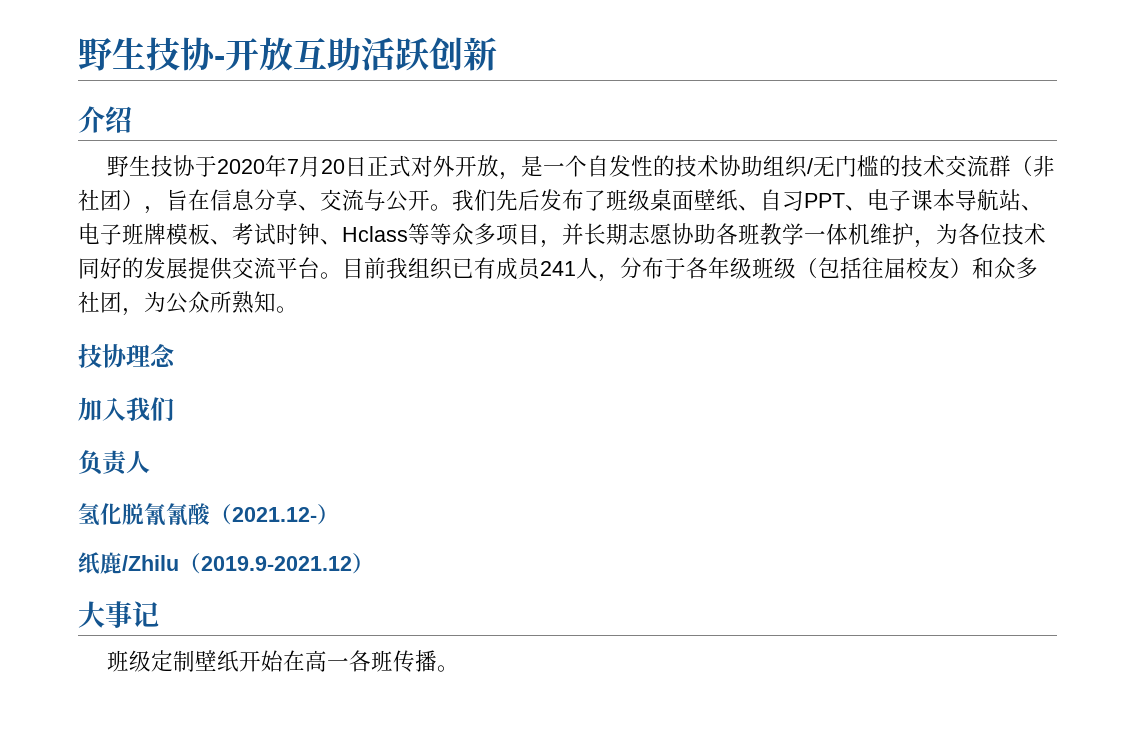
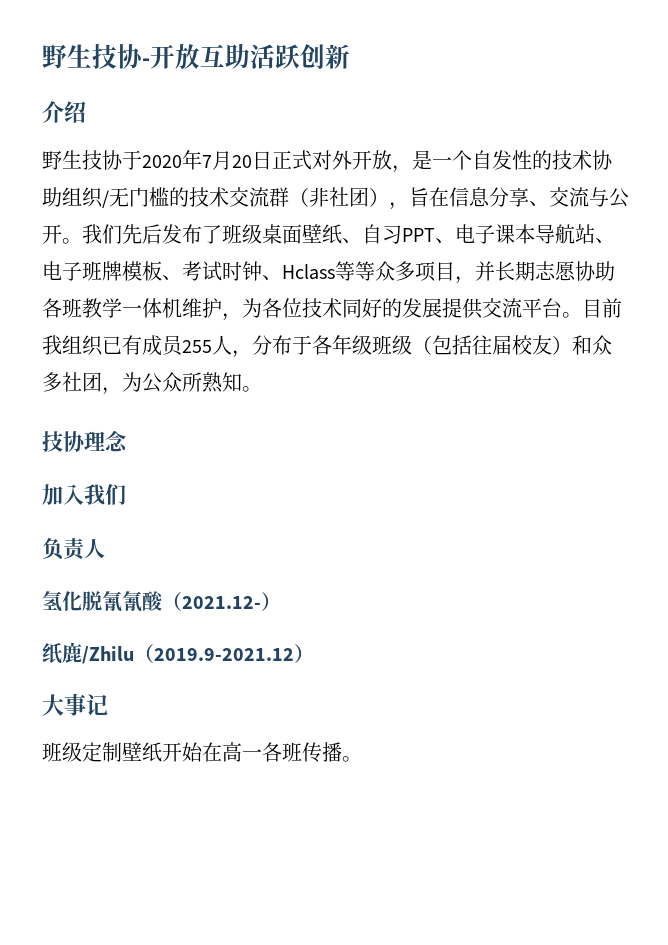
[540,261,576,276] 241 -> [182,340,212,353] 255

